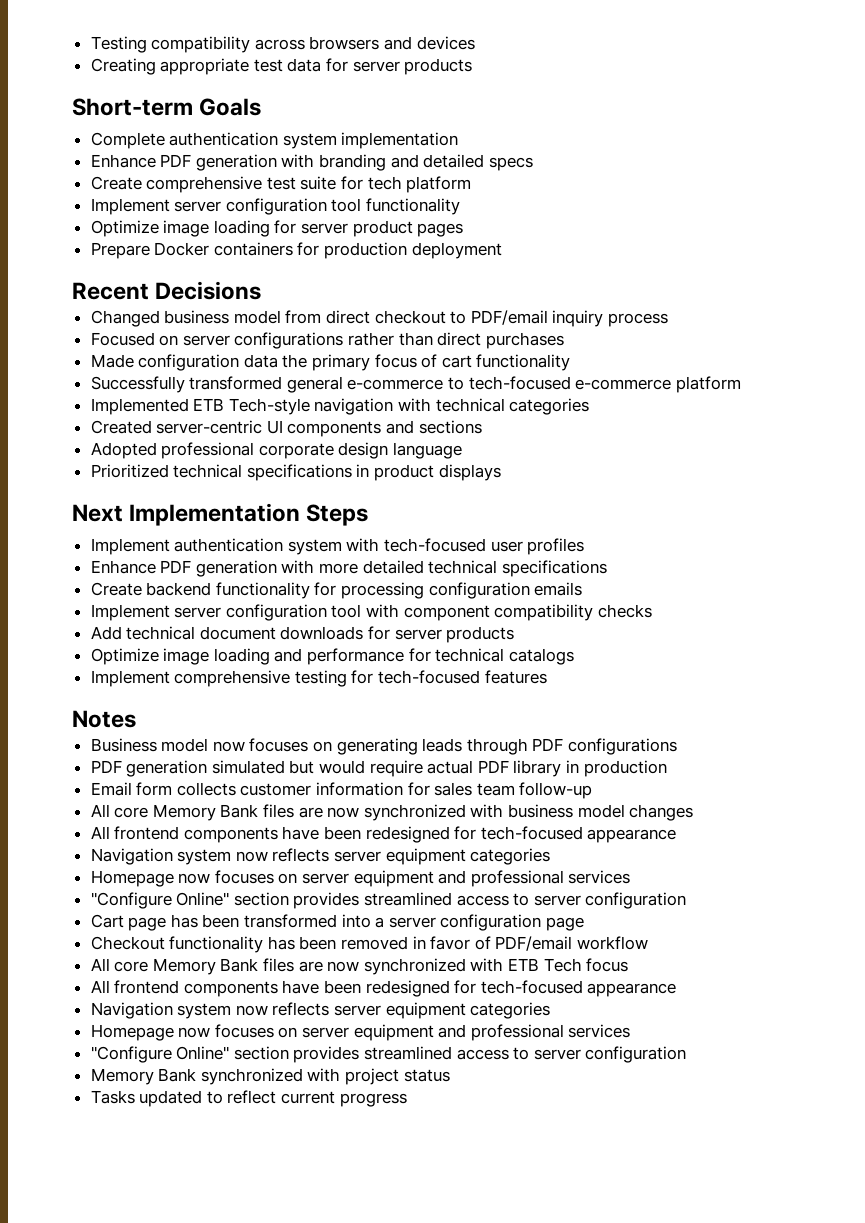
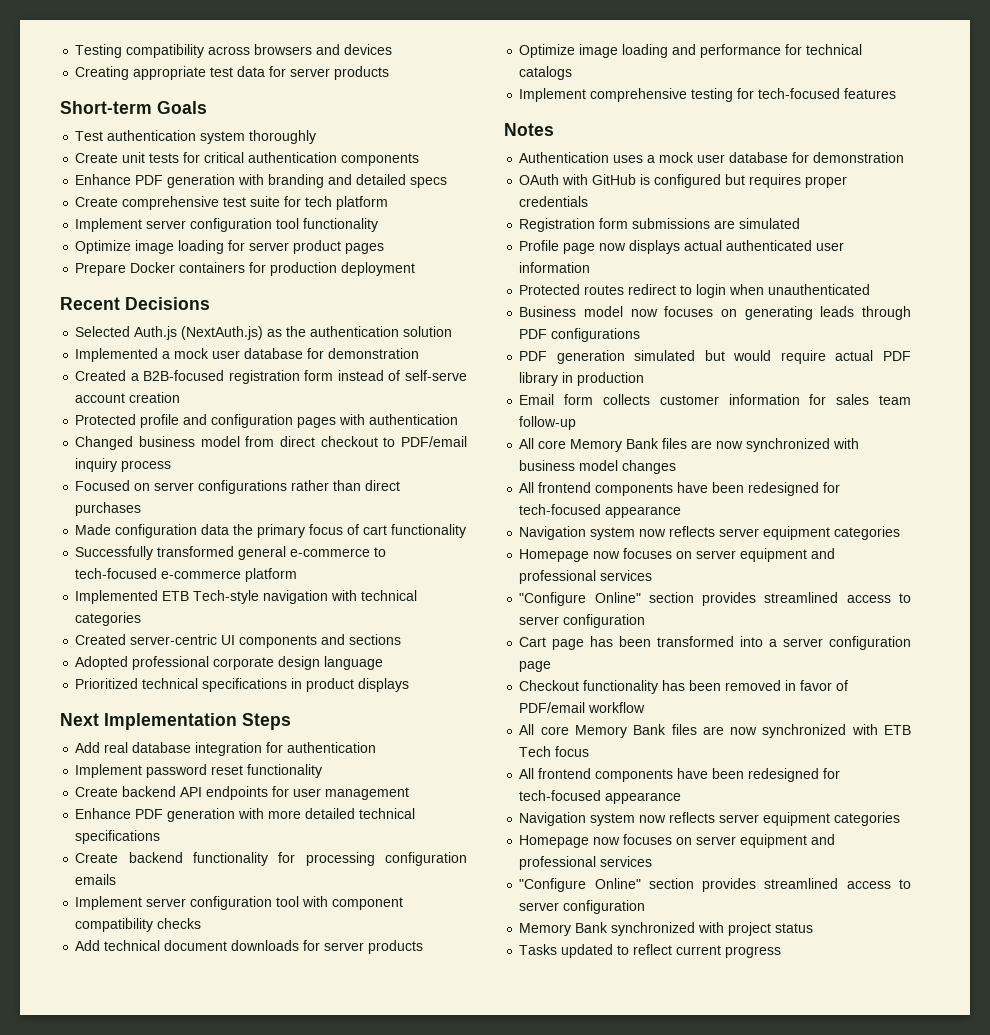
[90,132,459,149] Complete authentication system implementation -> [75,130,317,144] [75,152,420,166] Test authentication system thoroughly // Create unit tests for critical authentication components
(262, 290) none -> [75,326,453,340] [75,348,420,362] [75,370,468,384] [75,392,181,403] [75,414,459,428] // Selected Auth.js (NextAuth.js) as the authentication solution // Implemented a mock user database for demonstration // Created a B2B-focused registration form instead of self-serve account creation // Protected profile and configuration pages with authentication
[90,538,585,555] Implement authentication system with tech-focused user profiles -> [75,742,377,756] [75,764,323,778] [75,786,410,800] Add real database integration for authentication // Implement password reset functionality // Create backend API endpoints for user management
(136, 719) none -> [519,152,905,163] [519,174,848,188] [519,196,589,207] [519,218,801,232] [519,240,845,254] [519,262,591,273] [519,284,871,298] // Authentication uses a mock user database for demonstration // OAuth with GitHub is configured but requires proper credentials // Registration form submissions are simulated // Profile page now displays actual authenticated user information // Protected routes redirect to login when unauthenticated

